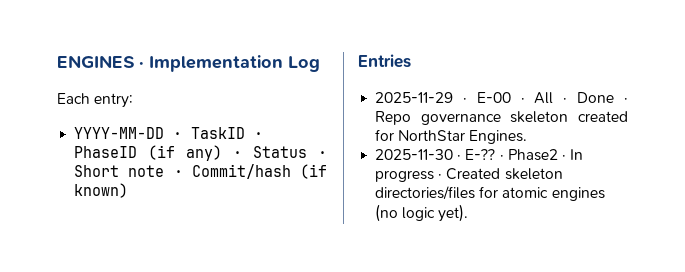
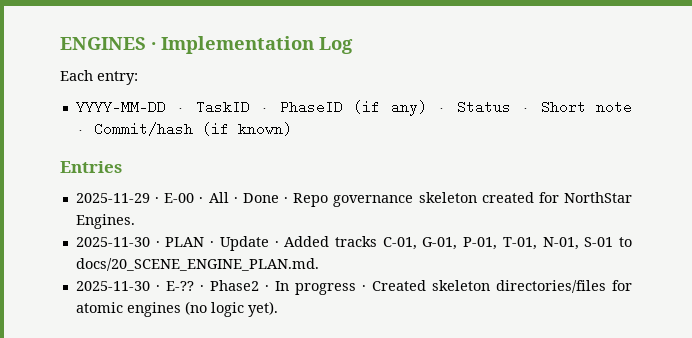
(528, 137) none -> [75,236,632,251] [75,258,319,271] // 2025-11-30 · PLAN · Update · Added tracks C-01, G-01, P-01, T-01, N-01, S-01 to docs/20_SCENE_ENGINE_PLAN.md.

